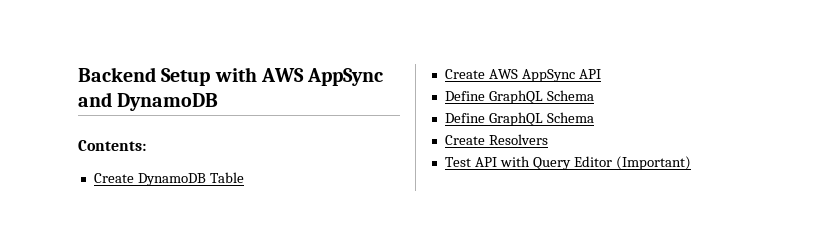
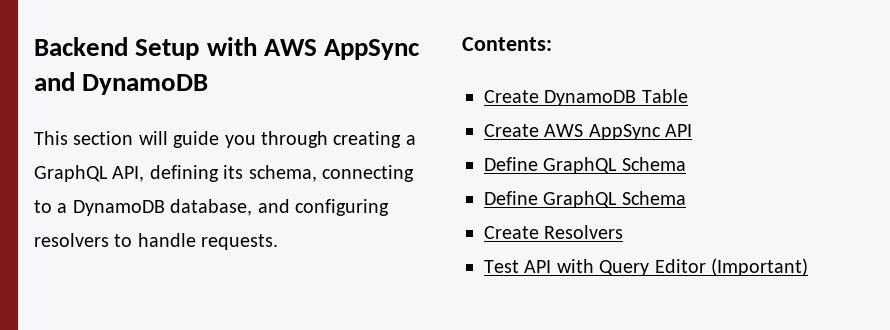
(219, 102) none -> [34,131,416,148] [34,165,414,182] [34,199,389,216] [34,233,279,250] // This section will guide you through creating a GraphQL API, defining its schema, connecting to a DynamoDB database, and configuring resolvers to handle requests.

